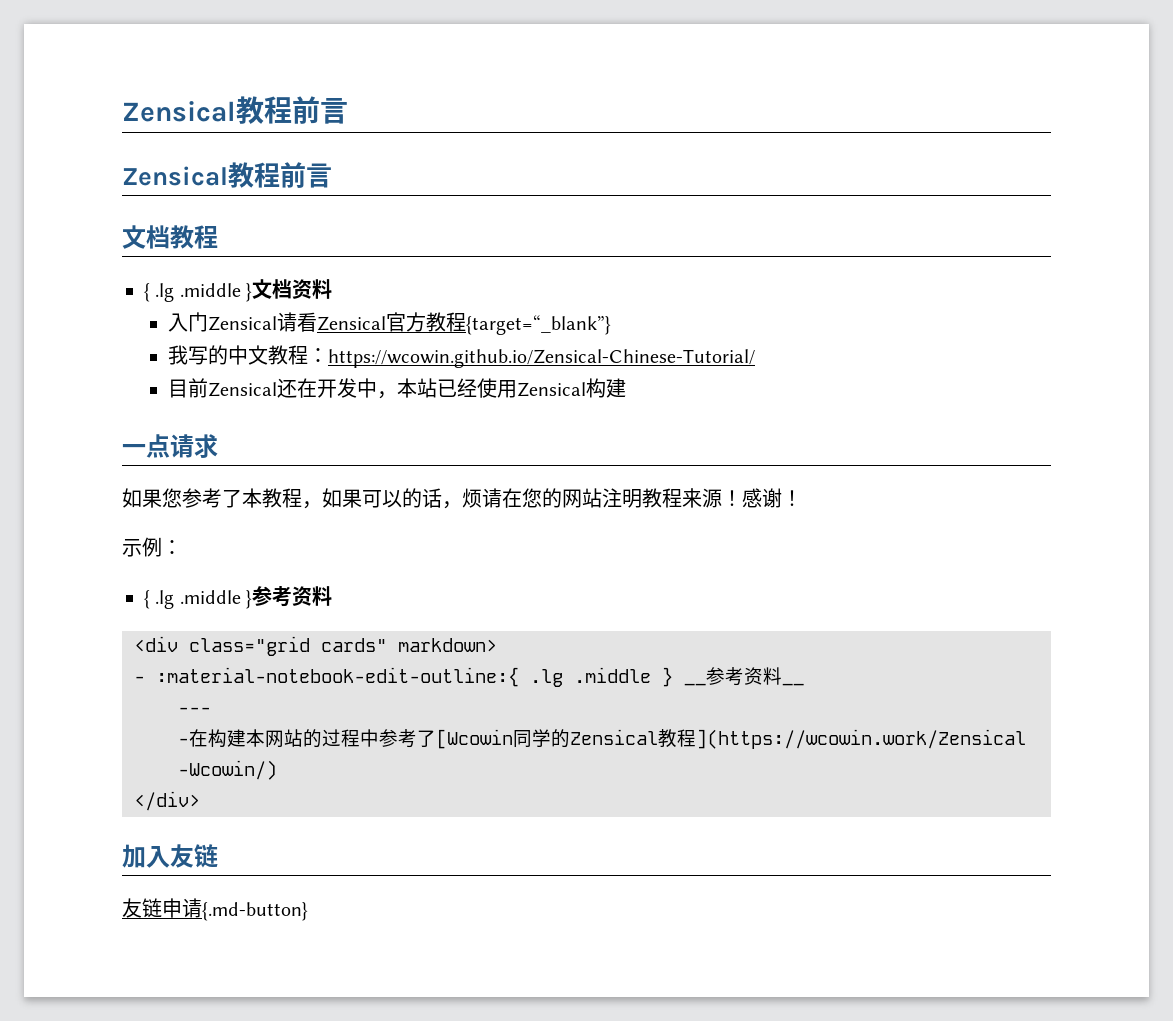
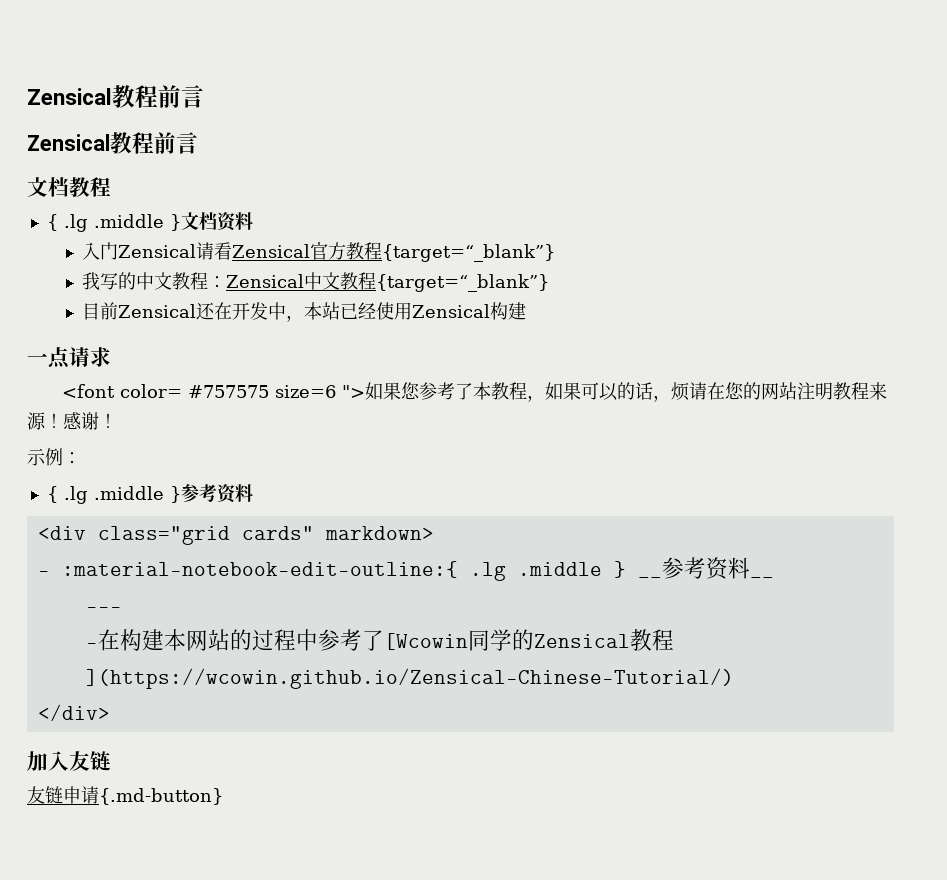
[327,349,755,368] https://wcowin.github.io/Zensical-Chinese-Tutorial/ -> [226,272,550,292] Zensical中文教程{target=“_blank”}
(218, 446) none -> [62,384,366,398] <font color= #757575 size=6 ">
[696,729,1026,749] [178,760,277,780] ](https://wcowin.work/Zensical -Wcowin/) -> [85,668,734,689] ](https://wcowin.github.io/Zensical-Chinese-Tutorial/)

